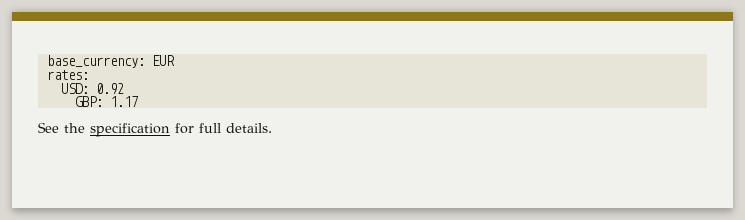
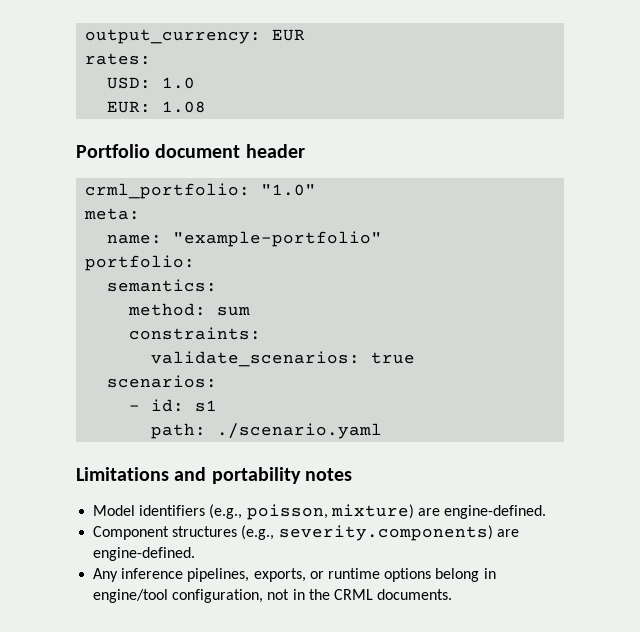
[46,55,145,68] base_currency: -> [85,29,262,44] output_currency:
[95,83,124,94] [74,96,138,107] [38,122,272,137] 0.92 // GBP: 1.17 // See the specification for full details. -> [162,77,196,89] [107,101,207,113] [76,144,305,158] [85,183,317,199] [84,208,141,220] [107,231,383,247] [85,255,196,271] [107,279,218,292] [128,303,251,316] [129,327,262,340] [151,351,416,367] [107,375,218,388] [129,399,218,412] [151,423,383,439] [76,467,352,484] [93,504,547,520] [93,525,519,541] [93,547,196,561] [93,568,496,582] [93,589,453,603] 1.0 // EUR: 1.08 // Portfolio document header // crml_portfolio: "1.0" // meta: // name: "example-portfolio" // portfolio: // semantics: // method: sum // constraints: // validate_scenarios: true // scenarios: // - id: s1 // path: ./scenario.yaml // Limitations and portability notes // Model identifiers (e.g., poisson, mixture) are engine-defined. // Component structures (e.g., severity.components) are engine-defined. // Any inference pipelines, exports, or runtime options belong in engine/tool configuration, not in the CRML documents.

